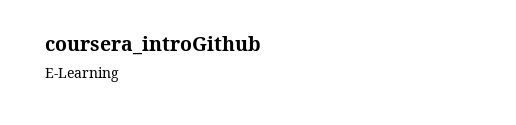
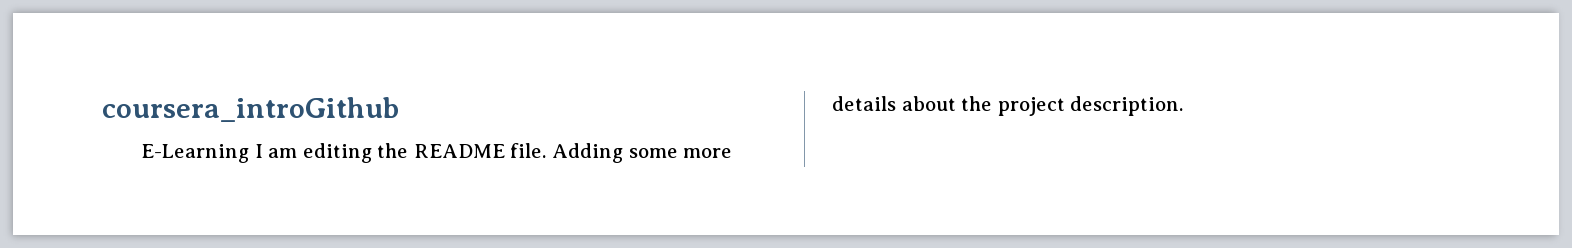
(119, 74) none -> [254,143,733,163] [832,96,1184,116] I am editing the README file. Adding some more details about the project description.

